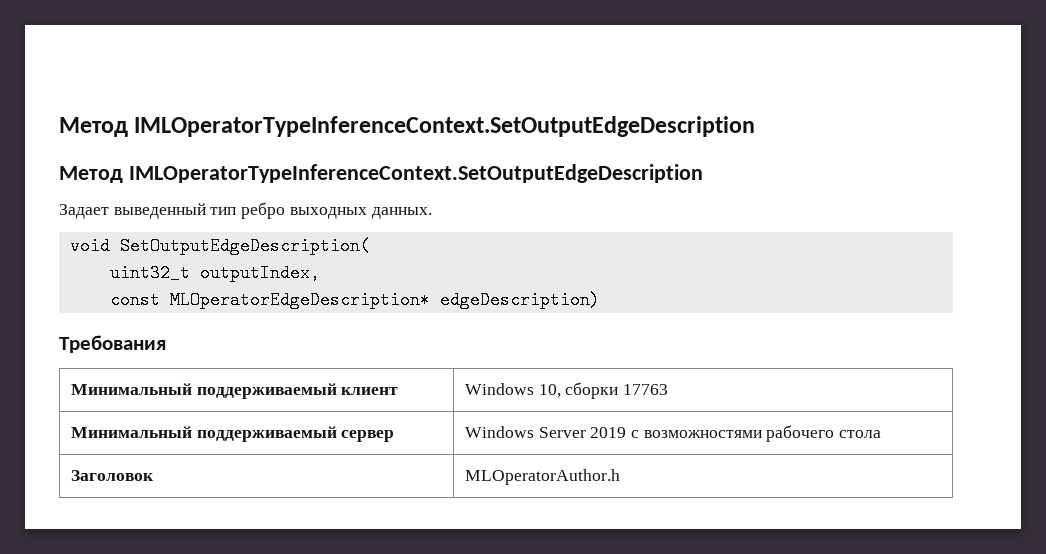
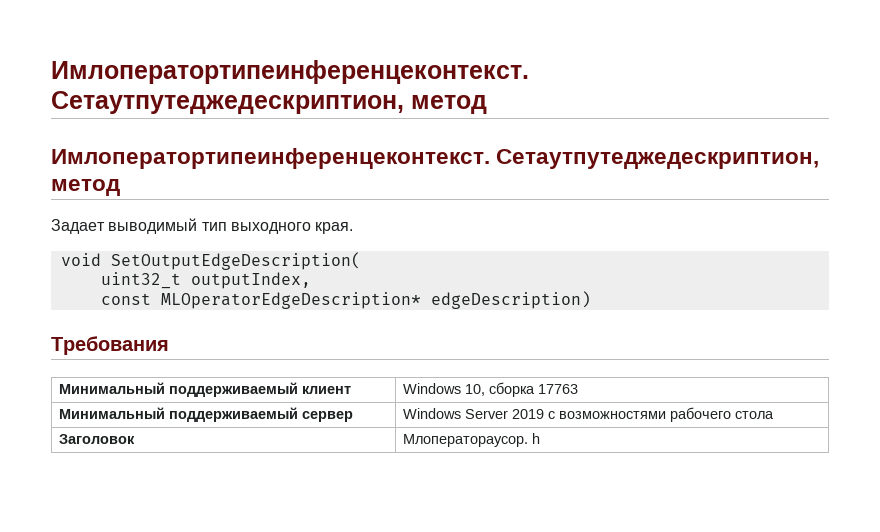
[59,116,756,137] [59,164,703,183] [59,202,432,219] Метод IMLOperatorTypeInferenceContext.SetOutputEdgeDescription // Метод IMLOperatorTypeInferenceContext.SetOutputEdgeDescription // Задает выведенный тип ребро выходных данных. -> [51,60,529,84] [51,91,487,114] [51,148,820,169] [51,179,120,196] [51,218,354,234] Имлоператортипеинференцеконтекст. Сетаутпутеджедескриптион, метод // Имлоператортипеинференцеконтекст. Сетаутпутеджедескриптион, метод // Задает выводимый тип выходного края.
[565,382,619,399] сборки -> [489,382,536,397] сборка
[464,469,620,485] MLOperatorAuthor.h -> [403,433,541,447] Млоператораусор. h

